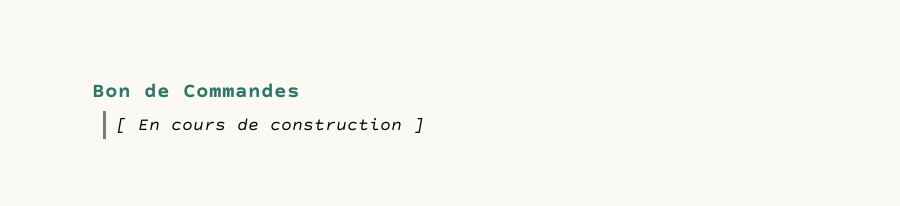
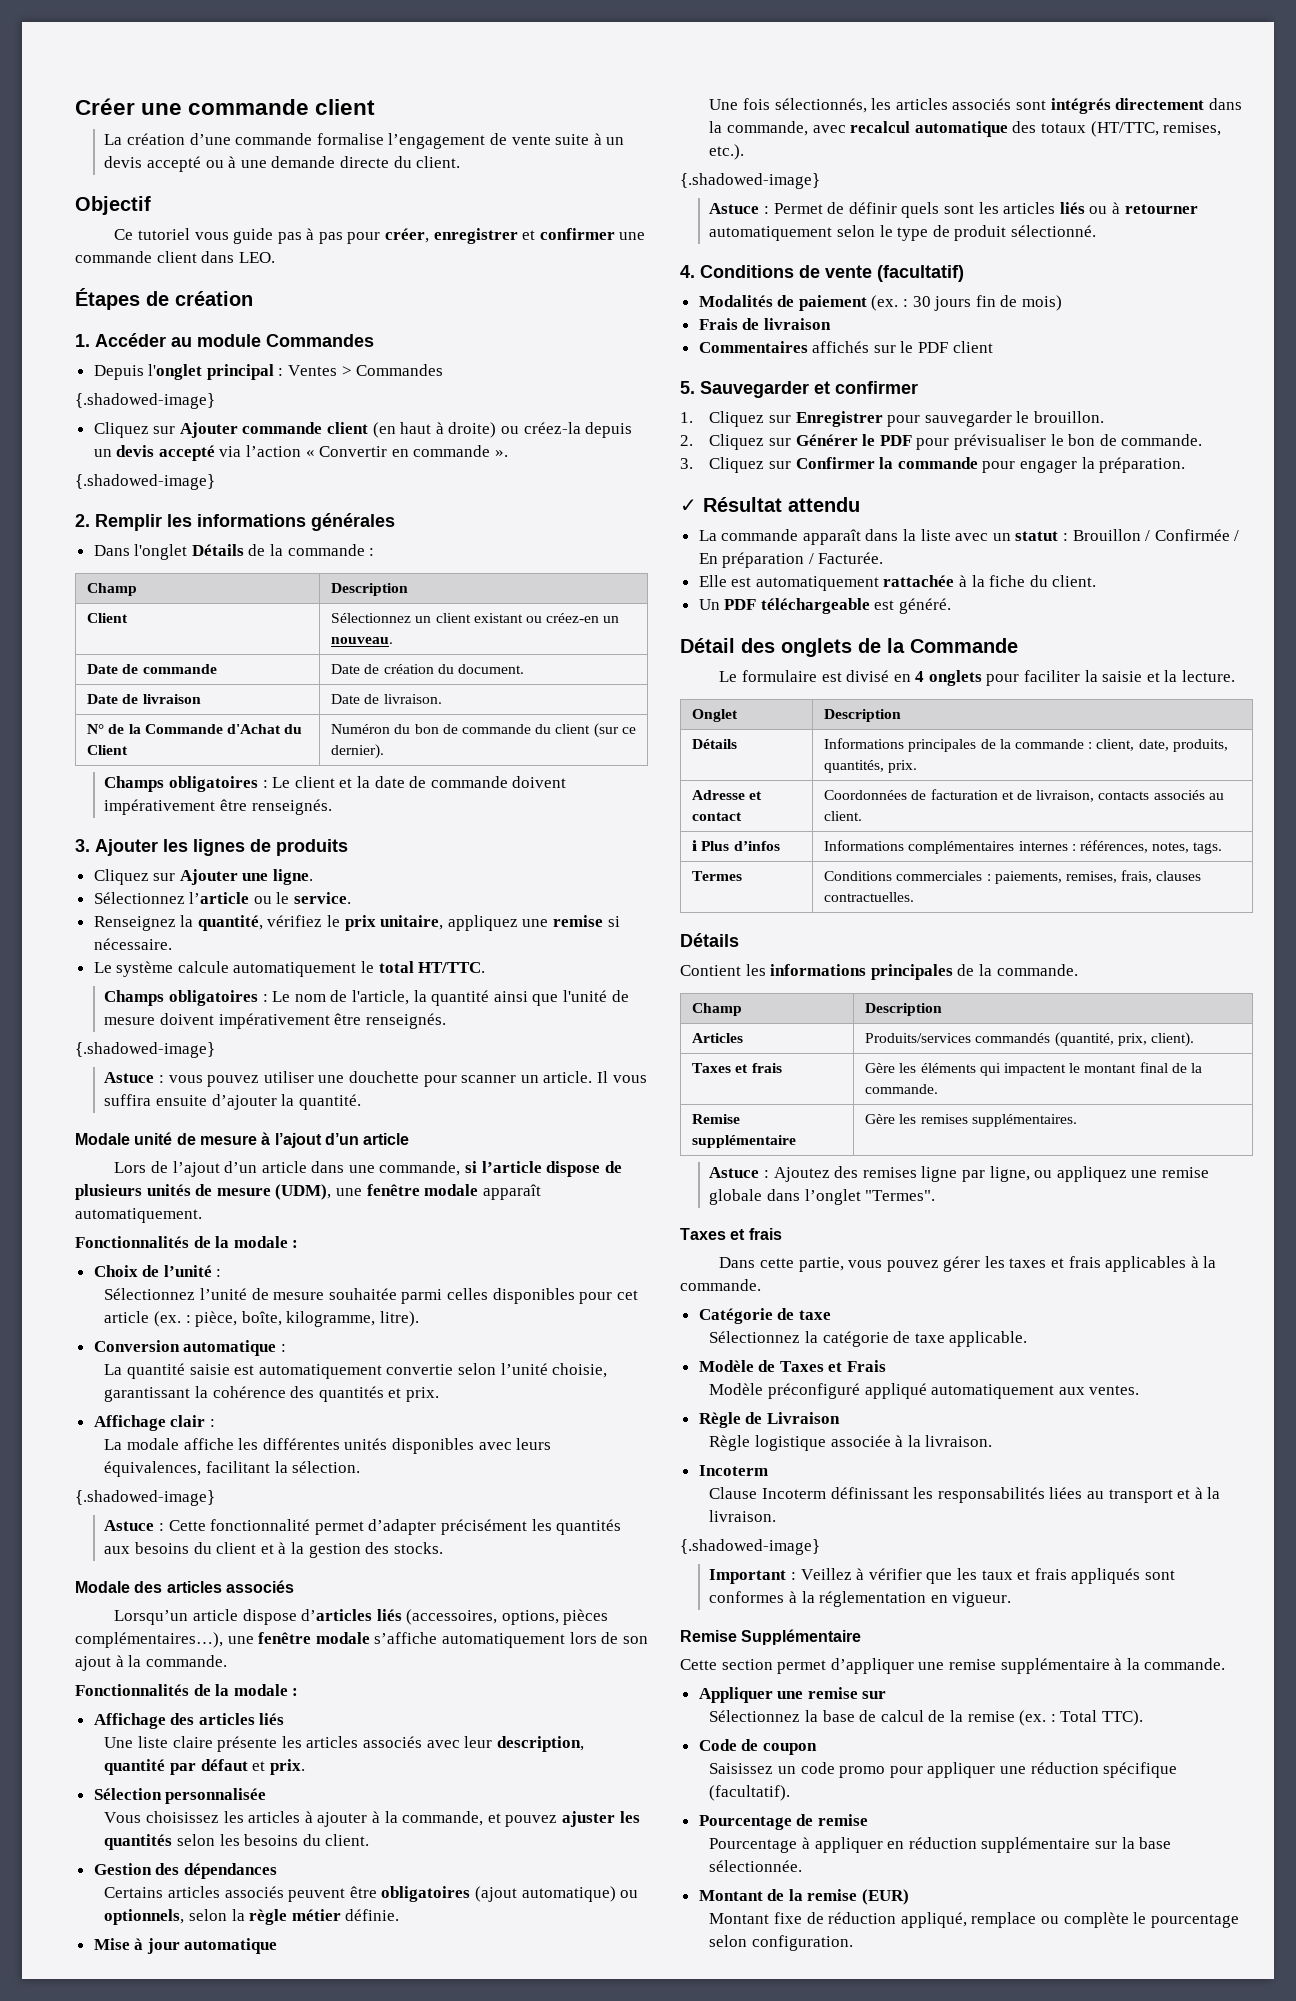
[92,83,300,98] [116,117,425,133] Bon de Commandes // [ En cours de construction ] -> [75,98,376,115] [104,133,625,149] [104,156,461,172] [75,196,151,215] [114,228,646,244] [75,251,275,263] [75,288,253,310] [75,333,374,347] [93,364,444,380] [75,393,215,409] [93,422,633,438] [93,445,509,461] [75,474,215,490] [75,513,395,531] [93,544,375,560] [87,583,138,596] [331,583,409,596] [87,613,129,623] [331,613,620,623] [331,637,394,644] [87,664,217,674] [331,664,524,674] [87,694,201,704] [331,694,442,704] [87,724,303,734] [87,745,129,755] [331,723,636,738] [331,744,385,759] [104,776,567,792] [104,799,332,815] [75,839,348,856] [93,869,314,885] [93,892,352,904] [93,915,620,931] [93,938,172,950] [93,961,486,977] [104,990,629,1006] [104,1013,446,1029] [75,1042,215,1058] [104,1071,647,1087] [104,1094,361,1110] [75,1132,410,1148] [114,1161,622,1177] [75,1184,541,1200] [75,1208,202,1223] [75,1236,299,1248] [93,1265,222,1277] [104,1288,638,1304] [104,1311,419,1327] [93,1340,286,1356] [104,1363,608,1379] [104,1386,439,1402] [93,1415,215,1431] [104,1438,552,1454] [104,1461,361,1477] [75,1490,215,1506] [104,1519,622,1535] [104,1542,443,1558] [75,1580,294,1593] [114,1609,609,1625] [75,1632,648,1648] [75,1655,227,1671] [75,1684,299,1696] [93,1713,285,1729] [104,1736,584,1752] [104,1759,305,1775] [93,1788,267,1804] [104,1811,640,1827] [104,1834,370,1850] [93,1863,277,1879] [104,1886,639,1902] [104,1909,400,1925] [93,1938,278,1954] [709,98,1242,114] [709,121,1222,137] [709,144,745,160] [680,173,820,189] [709,202,1198,218] [709,225,1096,241] [680,265,964,282] [698,295,1063,311] [698,318,831,330] [698,341,993,353] [680,381,918,398] [680,411,1104,427] [680,434,1203,450] [680,457,1186,473] [680,497,860,512] [698,529,1240,545] [698,552,884,568] [698,575,1097,591] [698,598,952,614] [680,638,1018,657] [719,670,1236,686] [692,709,739,722] [824,709,902,722] [692,739,738,749] [824,738,1228,752] [824,760,918,773] [692,790,763,800] [692,812,743,821] [824,789,1224,802] [824,811,863,821] [692,840,780,851] [824,840,1223,854] [692,871,743,881] [824,870,1202,884] [824,892,915,902] [680,933,739,947] [680,964,1078,980] [692,1003,743,1016] [865,1003,943,1016] [692,1033,744,1043] [865,1032,1194,1047] [692,1063,782,1073] [865,1062,1202,1076] [865,1084,939,1094] [692,1114,741,1124] [692,1135,797,1148] [865,1114,1077,1127] [709,1166,1209,1182] [709,1189,936,1205] [680,1228,782,1240] [719,1256,1217,1272] [680,1279,761,1291] [698,1308,831,1324] [709,1331,1028,1347] [698,1360,887,1372] [709,1383,1140,1399] [698,1412,840,1428] [709,1435,993,1451] [698,1465,768,1476] [709,1487,1221,1503] [709,1510,777,1522] [680,1539,820,1555] [709,1568,1175,1584] [709,1591,1012,1607] [680,1629,862,1645] [680,1658,1226,1674] [698,1687,887,1703] [709,1710,1143,1726] [698,1739,817,1755] [709,1762,1178,1778] [709,1785,791,1801] [698,1814,868,1830] [709,1837,1172,1853] [709,1860,803,1872] [698,1889,910,1905] [709,1912,1239,1928] [709,1935,854,1951] Créer une commande client // La création d’une commande formalise l’engagement de vente suite à un devis accepté ou à une demande directe du client. // Objectif // Ce tutoriel vous guide pas à pas pour créer, enregistrer et confirmer une commande client dans LEO. // Étapes de création // 1. Accéder au module Commandes // Depuis l'onglet principal : Ventes > Commandes // {.shadowed-image} // Cliquez sur Ajouter commande client (en haut à droite) ou créez-la depuis un devis accepté via l’action « Convertir en commande ». // {.shadowed-image} // 2. Remplir les informations générales // Dans l'onglet Détails de la commande : // Champ | Description // Client | Sélectionnez un client existant ou créez-en un nouveau. // Date de commande | Date de création du document. // Date de livraison | Date de livraison. // N° de la Commande d'Achat du Client | Numéron du bon de commande du client (sur ce dernier). // Champs obligatoires : Le client et la date de commande doivent impérativement être renseignés. // 3. Ajouter les lignes de produits // Cliquez sur Ajouter une ligne. // Sélectionnez l’article ou le service. // Renseignez la quantité, vérifiez le prix unitaire, appliquez une remise si nécessaire. // Le système calcule automatiquement le total HT/TTC. // Champs obligatoires : Le nom de l'article, la quantité ainsi que l'unité de mesure doivent impérativement être renseignés. // {.shadowed-image} // Astuce : vous pouvez utiliser une douchette pour scanner un article. Il vous suffira ensuite d’ajouter la quantité. // Modale unité de mesure à l’ajout d’un article // Lors de l’ajout d’un article dans une commande, si l’article dispose de plusieurs unités de mesure (UDM), une fenêtre modale apparaît automatiquement. // Fonctionnalités de la modale : // Choix de l’unité : // Sélectionnez l’unité de mesure souhaitée parmi celles disponibles pour cet article (ex. : pièce, boîte, kilogramme, litre). // Conversion automatique : // La quantité saisie est automatiquement convertie selon l’unité choisie, garantissant la cohérence des quantités et prix. // Affichage clair : // La modale affiche les différentes unités disponibles avec leurs équivalences, facilitant la sélection. // {.shadowed-image} // Astuce : Cette fonctionnalité permet d’adapter précisément les quantités aux besoins du client et à la gestion des stocks. // Modale des articles associés // Lorsqu’un article dispose d’articles liés (accessoires, options, pièces complémentaires…), une fenêtre modale s’affiche automatiquement lors de son ajout à la commande. // Fonctionnalités de la modale : // Affichage des articles liés // Une liste claire présente les articles associés avec leur description, quantité par défaut et prix. // Sélection personnalisée // Vous choisissez les articles à ajouter à la commande, et pouvez ajuster les quantités selon les besoins du client. // Gestion des dépendances // Certains articles associés peuvent être obligatoires (ajout automatique) ou optionnels, selon la règle métier définie. // Mise à jour automatique // Une fois sélectionnés, les articles associés sont intégrés directement dans la commande, avec recalcul automatique des totaux (HT/TTC, remises, etc.). // {.shadowed-image} // Astuce : Permet de définir quels sont les articles liés ou à retourner automatiquement selon le type de produit sélectionné. // 4. Conditions de vente (facultatif) // Modalités de paiement (ex. : 30 jours fin de mois) // Frais de livraison // Commentaires affichés sur le PDF client // 5. Sauvegarder et confirmer // 1. Cliquez sur Enregistrer pour sauvegarder le brouillon. // 2. Cliquez sur Générer le PDF pour prévisualiser le bon de commande. // 3. Cliquez sur Confirmer la commande pour engager la préparation. // ✓ Résultat attendu // La commande apparaît dans la liste avec un statut : Brouillon / Confirmée / En préparation / Facturée. // Elle est automatiquement rattachée à la fiche du client. // Un PDF téléchargeable est généré. // Détail des onglets de la Commande // Le formulaire est divisé en 4 onglets pour faciliter la saisie et la lecture. // Onglet | Description // Détails | Informations principales de la commande : client, date, produits, quantités, prix. // Adresse et contact | Coordonnées de facturation et de livraison, contacts associés au client. // ℹ Plus d’infos | Informations complémentaires internes : références, notes, tags. // Termes | Conditions commerciales : paiements, remises, frais, clauses contractuelles. // Détails // Contient les informations principales de la commande. // Champ | Description // Articles | Produits/services commandés (quantité, prix, client). // Taxes et frais | Gère les éléments qui impactent le montant final de la commande. // Remise supplémentaire | Gère les remises supplémentaires. // Astuce : Ajoutez des remises ligne par ligne, ou appliquez une remise globale dans l’onglet "Termes". // Taxes et frais // Dans cette partie, vous pouvez gérer les taxes et frais applicables à la commande. // Catégorie de taxe // Sélectionnez la catégorie de taxe applicable. // Modèle de Taxes et Frais // Modèle préconfiguré appliqué automatiquement aux ventes. // Règle de Livraison // Règle logistique associée à la livraison. // Incoterm // Clause Incoterm définissant les responsabilités liées au transport et à la livraison. // {.shadowed-image} // Important : Veillez à vérifier que les taux et frais appliqués sont conformes à la réglementation en vigueur. // Remise Supplémentaire // Cette section permet d’appliquer une remise supplémentaire à la commande. // Appliquer une remise sur // Sélectionnez la base de calcul de la remise (ex. : Total TTC). // Code de coupon // Saisissez un code promo pour appliquer une réduction spécifique (facultatif). // Pourcentage de remise // Pourcentage à appliquer en réduction supplémentaire sur la base sélectionnée. // Montant de la remise (EUR) // Montant fixe de réduction appliqué, remplace ou complète le pourcentage selon configuration.

